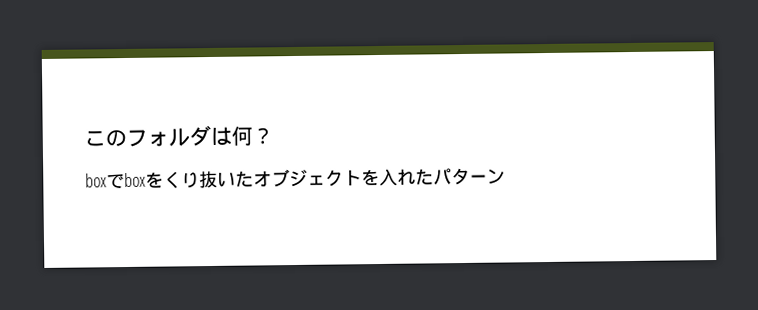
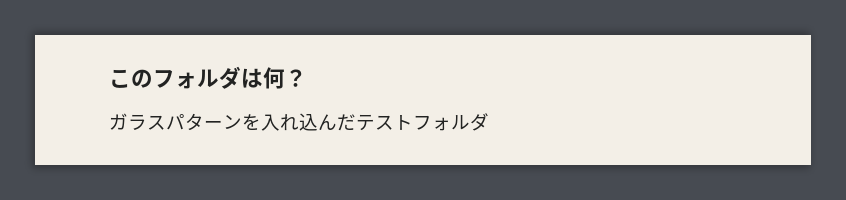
[85,167,506,189] boxでboxをくり抜いたオブジェクトを入れたパターン -> [109,113,489,131] ガラスパターンを入れ込んだテストフォルダ

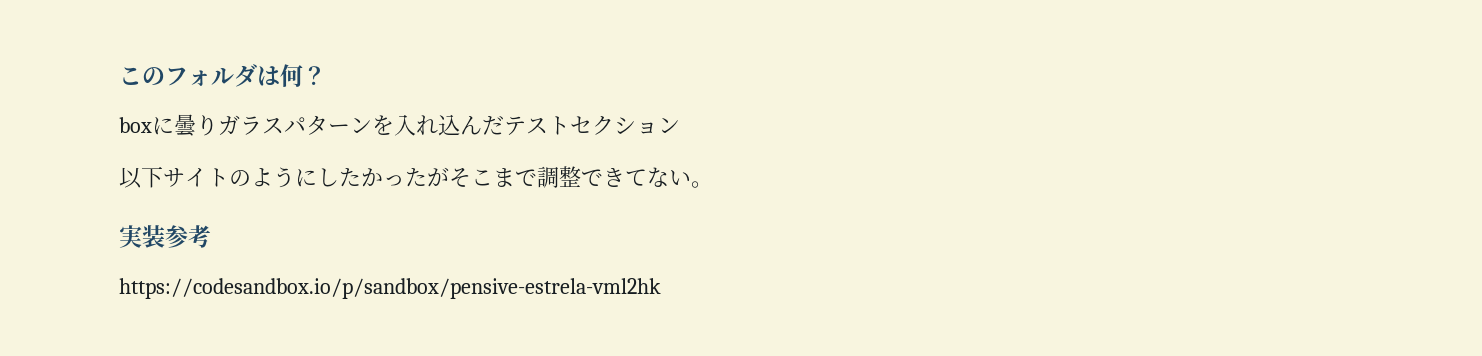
(307, 78) none -> [119,114,218,136] boxに曇り
[413,113,489,131] フォルダ -> [570,116,680,135] [119,166,713,189] [119,225,211,248] [119,278,661,299] セクション // 以下サイトのようにしたかったがそこまで調整できてない。 // 実装参考 // https://codesandbox.io/p/sandbox/pensive-estrela-vml2hk

